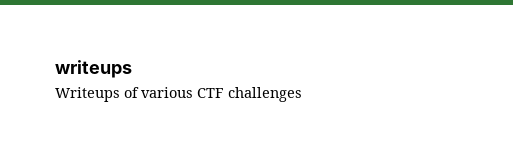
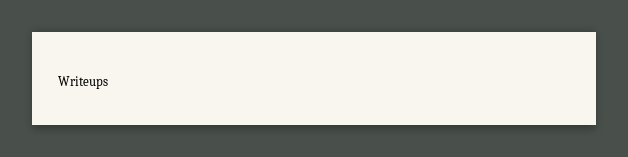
[55,60,132,78] [55,87,302,102] writeups // Writeups of various CTF challenges -> [58,76,108,89] Writeups

